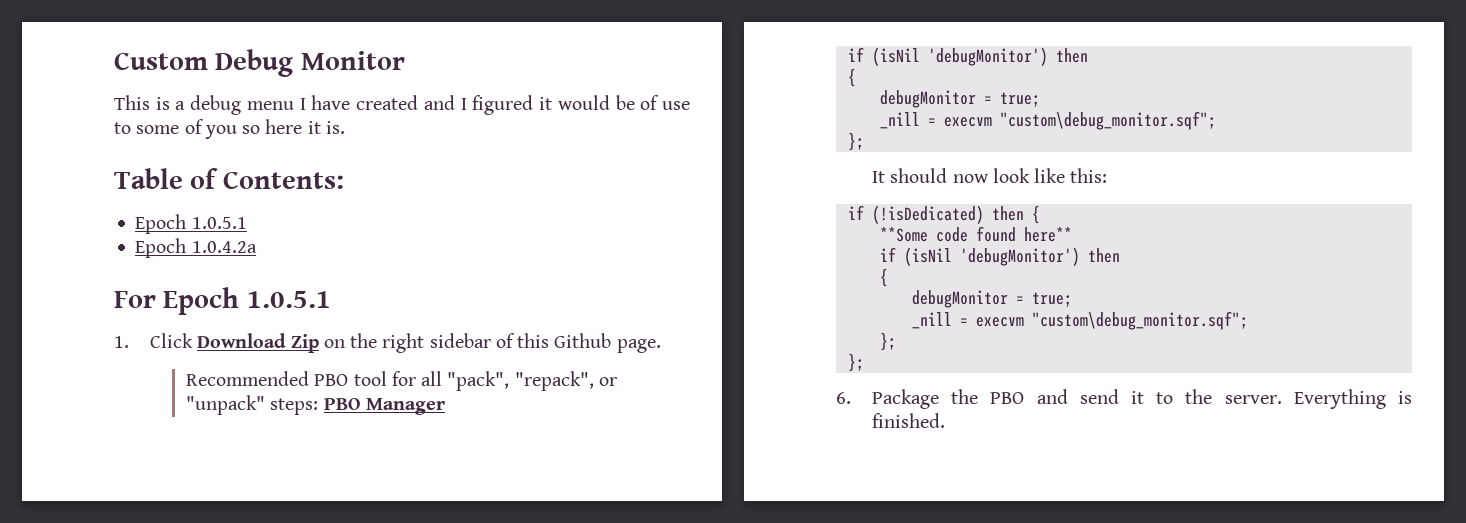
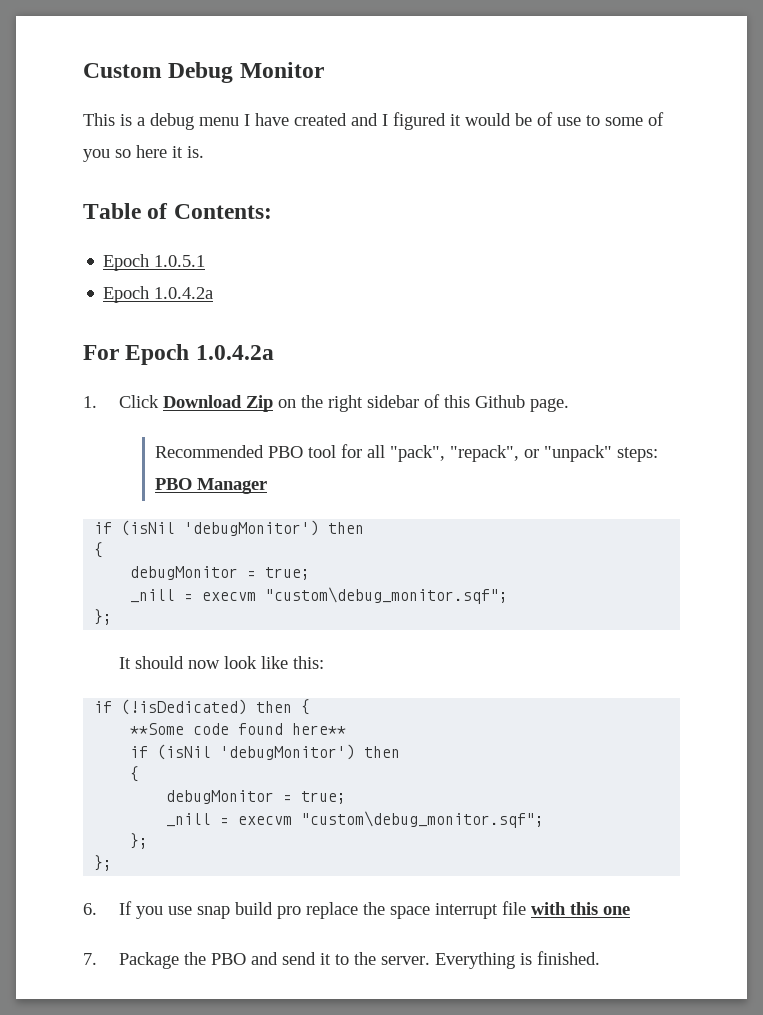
[246,291,331,308] 1.0.5.1 -> [195,345,274,360] 1.0.4.2a
(851, 398) none -> [119,901,631,919] [83,953,97,965] If you use snap build pro replace the space interrupt file with this one // 7.

